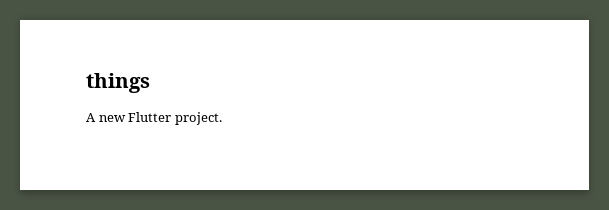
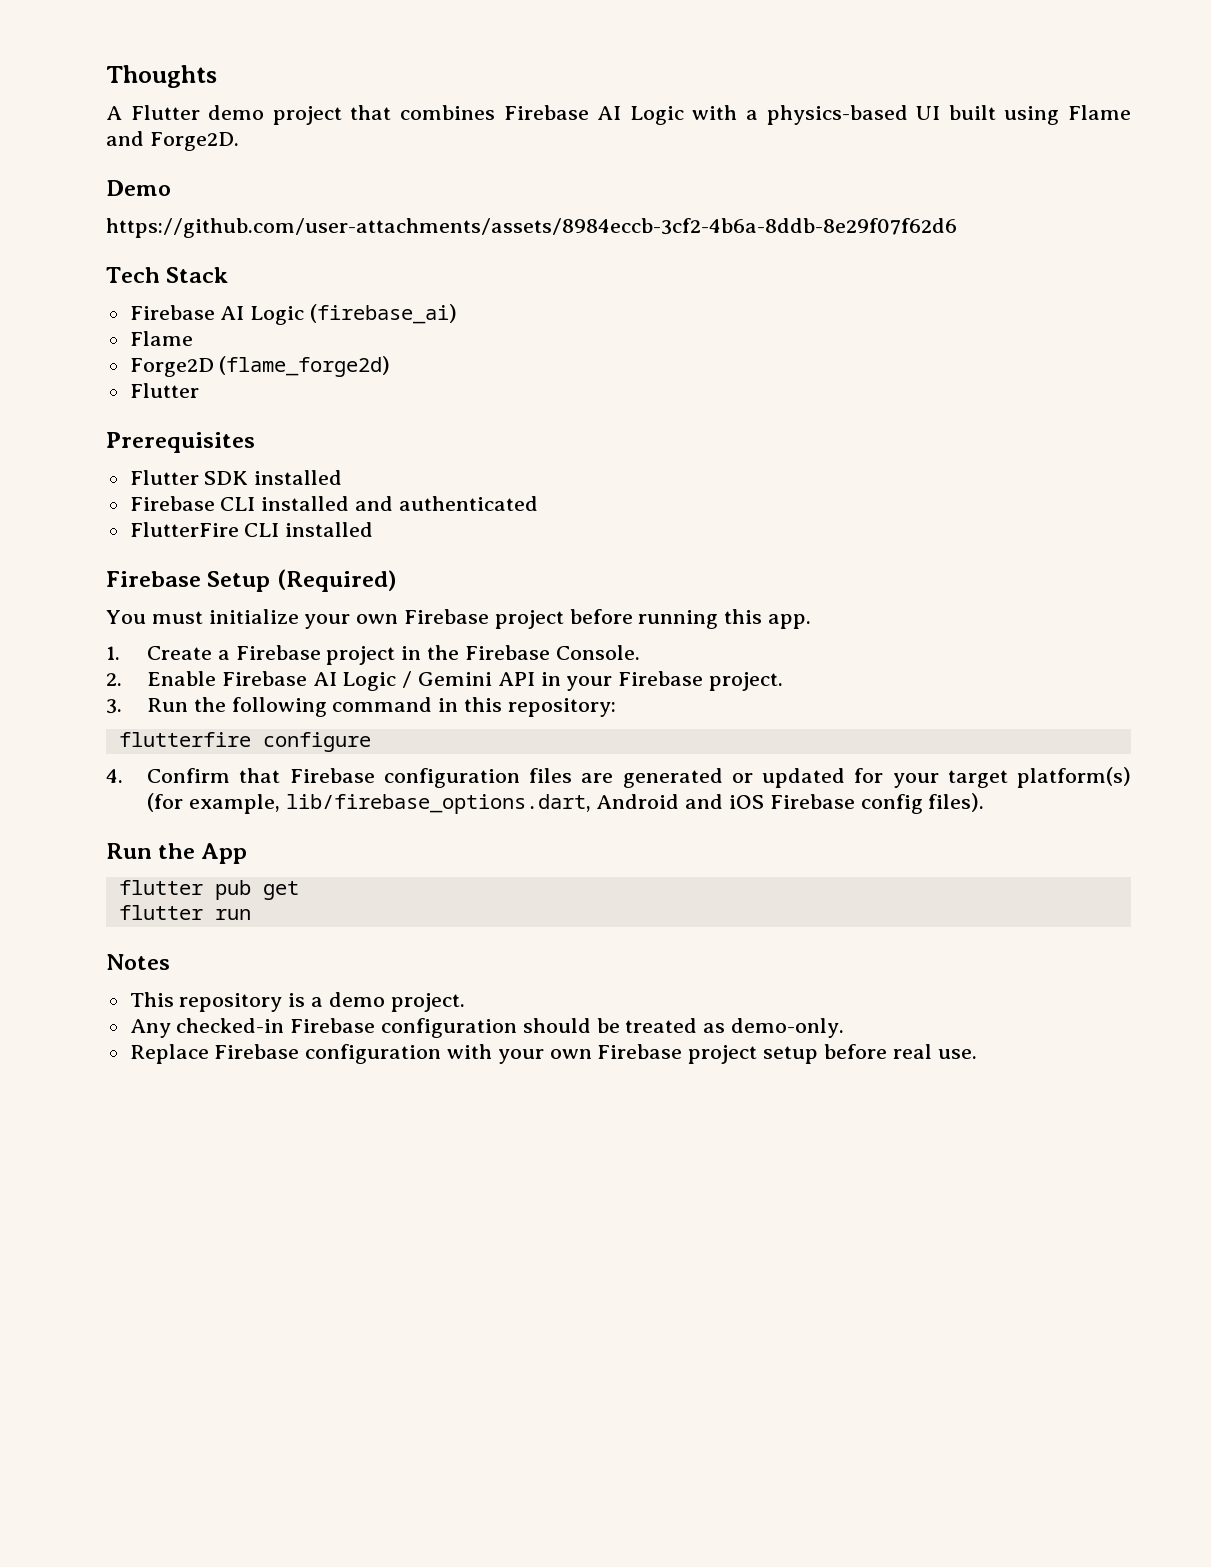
[86,73,150,93] things -> [106,65,217,88] Thoughts
[98,112,222,125] new Flutter project. -> [130,105,1132,125] [106,131,239,151] [106,180,171,196] [106,218,957,238] [106,267,229,283] [129,304,458,325] [129,331,193,346] [129,356,391,377] [129,383,199,398] [106,432,255,453] [129,470,343,485] [129,496,538,511] [129,522,374,537] [106,569,396,592] [106,609,812,629] [106,645,640,665] [106,671,784,691] [106,697,616,717] [118,732,371,752] [106,767,1132,788] [147,793,985,814] [106,843,247,864] [118,880,299,900] [118,905,251,920] [106,954,170,970] [129,992,465,1012] [129,1018,845,1038] [129,1044,977,1064] Flutter demo project that combines Firebase AI Logic with a physics-based UI built using Flame and Forge2D. // Demo // https://github.com/user-attachments/assets/8984eccb-3cf2-4b6a-8ddb-8e29f07f62d6 // Tech Stack // Firebase AI Logic (firebase_ai) // Flame // Forge2D (flame_forge2d) // Flutter // Prerequisites // Flutter SDK installed // Firebase CLI installed and authenticated // FlutterFire CLI installed // Firebase Setup (Required) // You must initialize your own Firebase project before running this app. // 1. Create a Firebase project in the Firebase Console. // 2. Enable Firebase AI Logic / Gemini API in your Firebase project. // 3. Run the following command in this repository: // flutterfire configure // 4. Confirm that Firebase configuration files are generated or updated for your target platform(s) (for example, lib/firebase_options.dart, Android and iOS Firebase config files). // Run the App // flutter pub get // flutter run // Notes // This repository is a demo project. // Any checked-in Firebase configuration should be treated as demo-only. // Replace Firebase configuration with your own Firebase project setup before real use.

